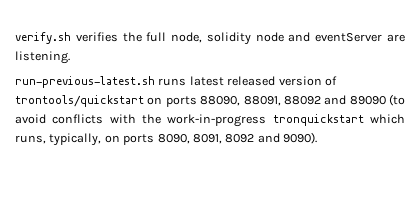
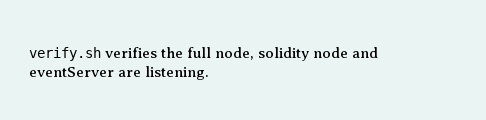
[15,76,337,88] [15,94,405,107] [15,114,405,127] [15,132,317,146] // run-previous-latest.sh runs latest released version of trontools/quickstart on ports 88090, 88091, 88092 and 89090 (to avoid conflicts with the work-in-progress tronquickstart which runs, typically, on ports 8090, 8091, 8092 and 9090). -> (210, 73) none

